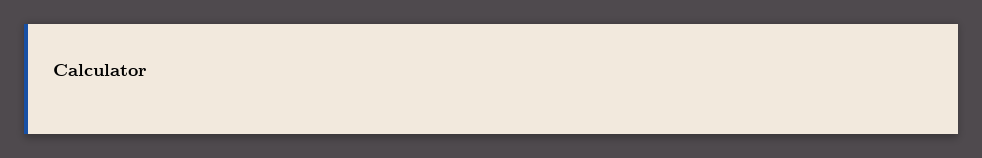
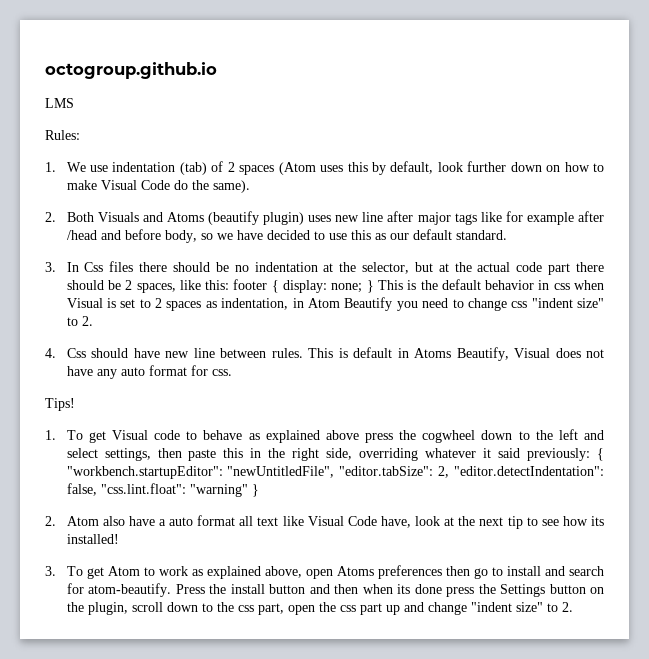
[53,64,147,76] Calculator -> [45,62,217,79] [45,98,74,108] [45,130,80,140] [45,161,604,175] [66,180,250,193] [45,211,604,225] [66,229,507,243] [45,261,604,275] [66,279,604,293] [66,297,604,311] [66,316,93,326] [45,347,604,361] [66,365,232,379] [45,398,75,411] [45,429,604,443] [66,448,604,461] [66,466,604,479] [66,483,259,497] [45,515,605,529] [66,534,119,544] [45,565,604,579] [66,583,604,597] [66,602,573,615] octogroup.github.io // LMS // Rules: // 1. We use indentation (tab) of 2 spaces (Atom uses this by default, look further down on how to make Visual Code do the same). // 2. Both Visuals and Atoms (beautify plugin) uses new line after major tags like for example after /head and before body, so we have decided to use this as our default standard. // 3. In Css files there should be no indentation at the selector, but at the actual code part there should be 2 spaces, like this: footer { display: none; } This is the default behavior in css when Visual is set to 2 spaces as indentation, in Atom Beautify you need to change css "indent size" to 2. // 4. Css should have new line between rules. This is default in Atoms Beautify, Visual does not have any auto format for css. // Tips! // 1. To get Visual code to behave as explained above press the cogwheel down to the left and select settings, then paste this in the right side, overriding whatever it said previously: { "workbench.startupEditor": "newUntitledFile", "editor.tabSize": 2, "editor.detectIndentation": false, "css.lint.float": "warning" } // 2. Atom also have a auto format all text like Visual Code have, look at the next tip to see how its installed! // 3. To get Atom to work as explained above, open Atoms preferences then go to install and search for atom-beautify. Press the install button and then when its done press the Settings button on the plugin, scroll down to the css part, open the css part up and change "indent size" to 2.

